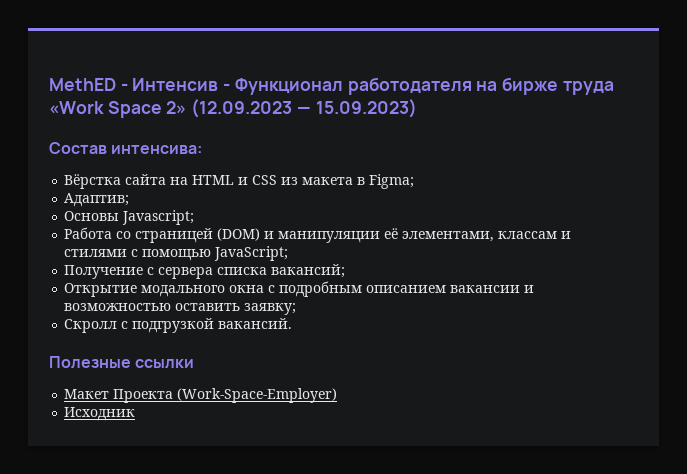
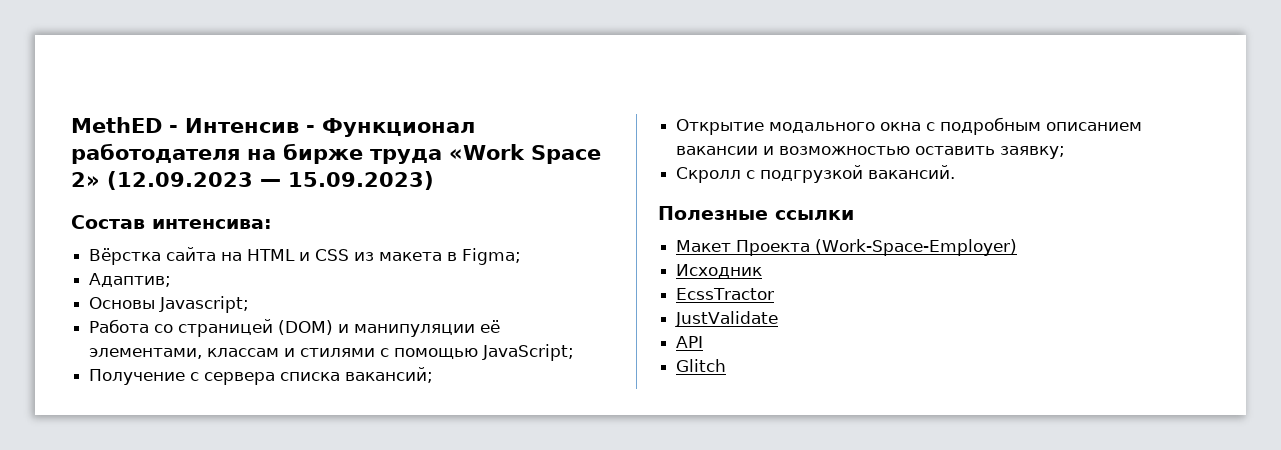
(136, 414) none -> [676,288,775,300] [675,311,779,327] [676,336,704,348] [676,359,727,372] // EcssTractor // JustValidate // API // Glitch

